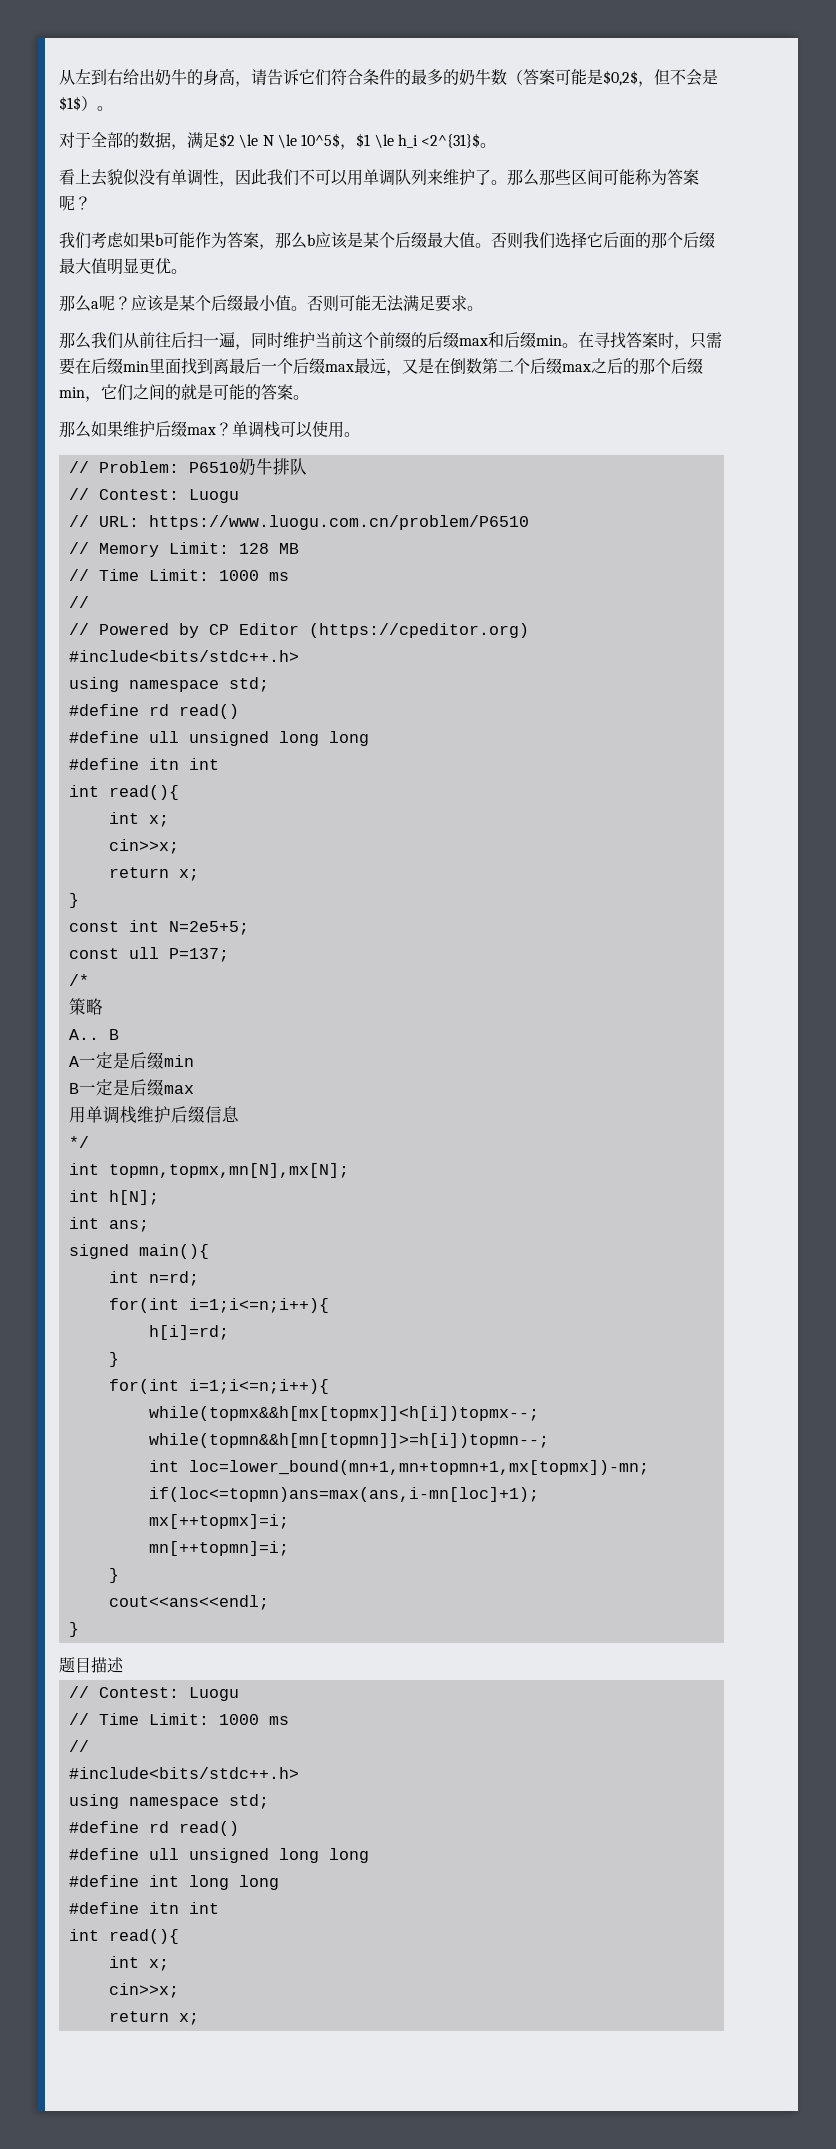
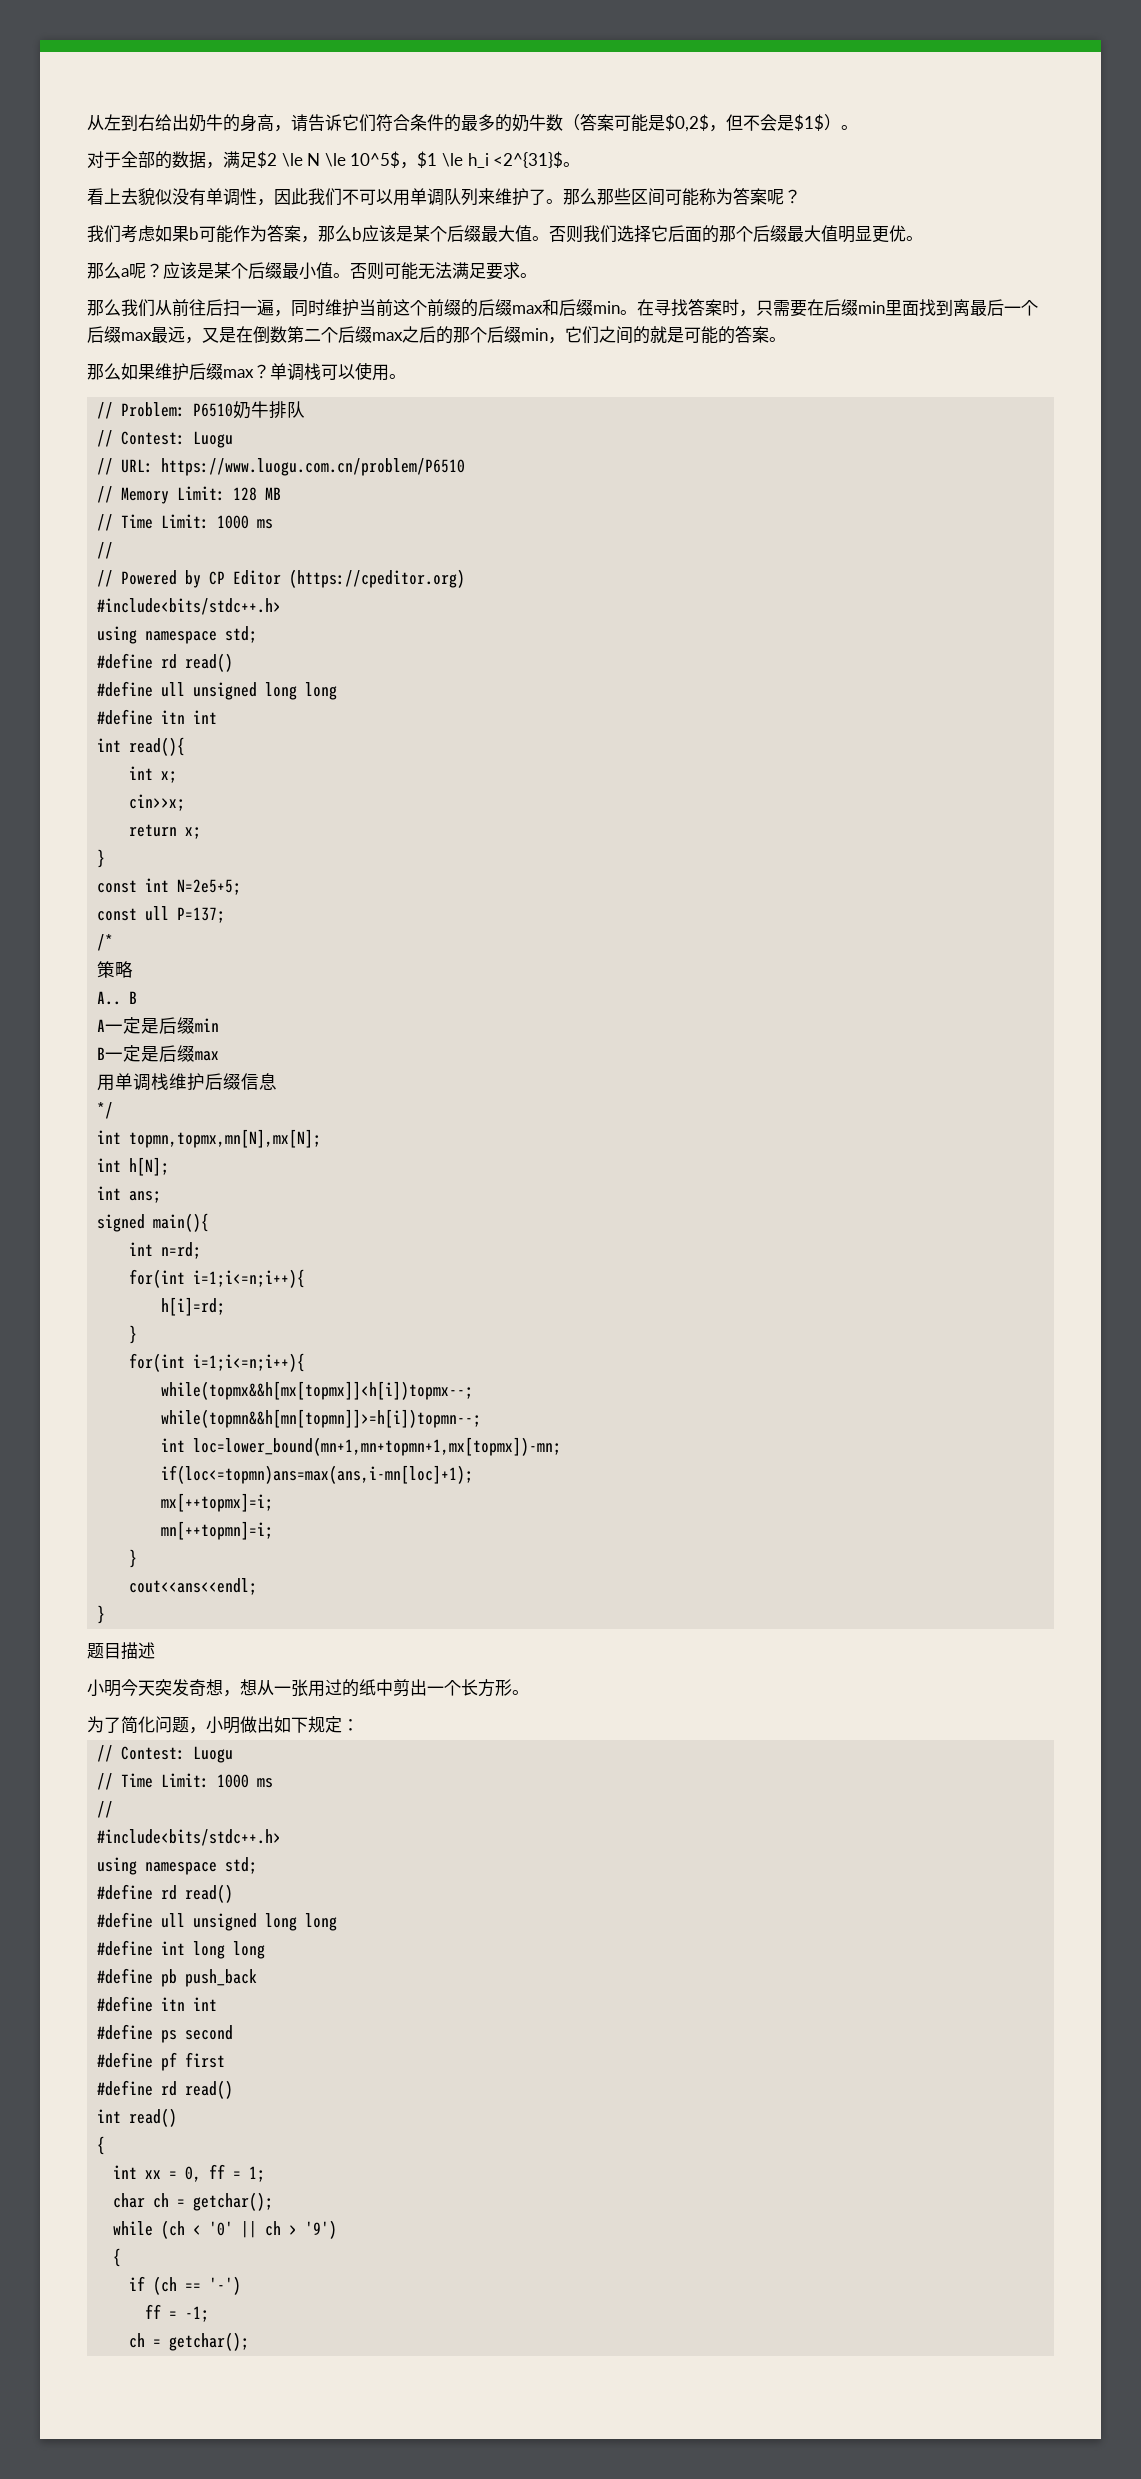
(124, 1665) none -> [87,1679,529,1697] [87,1716,359,1734] // 小明今天突发奇想，想从一张用过的纸中剪出一个长方形。 // 为了简化问题，小明做出如下规定：
[68,1902,219,1914] [68,1929,179,1944] [108,1956,169,1971] [108,1983,179,1998] [108,2011,199,2025] // #define itn int // int read(){ // int x; // cin>>x; // return x; -> [97,1968,258,1987] [97,1996,218,2012] [97,2024,234,2043] [97,2052,226,2071] [97,2080,234,2099] [97,2108,178,2127] [97,2136,106,2155] [113,2164,266,2182] [113,2192,274,2211] [113,2220,338,2239] [113,2248,122,2267] [129,2276,242,2295] [145,2304,210,2322] [129,2332,250,2351] // #define pb push_back // #define itn int // #define ps second // #define pf first // #define rd read() // int read() // { // int xx = 0, ff = 1; // char ch = getchar(); // while (ch < '0' || ch > '9') // { // if (ch == '-') // ff = -1; // ch = getchar();

